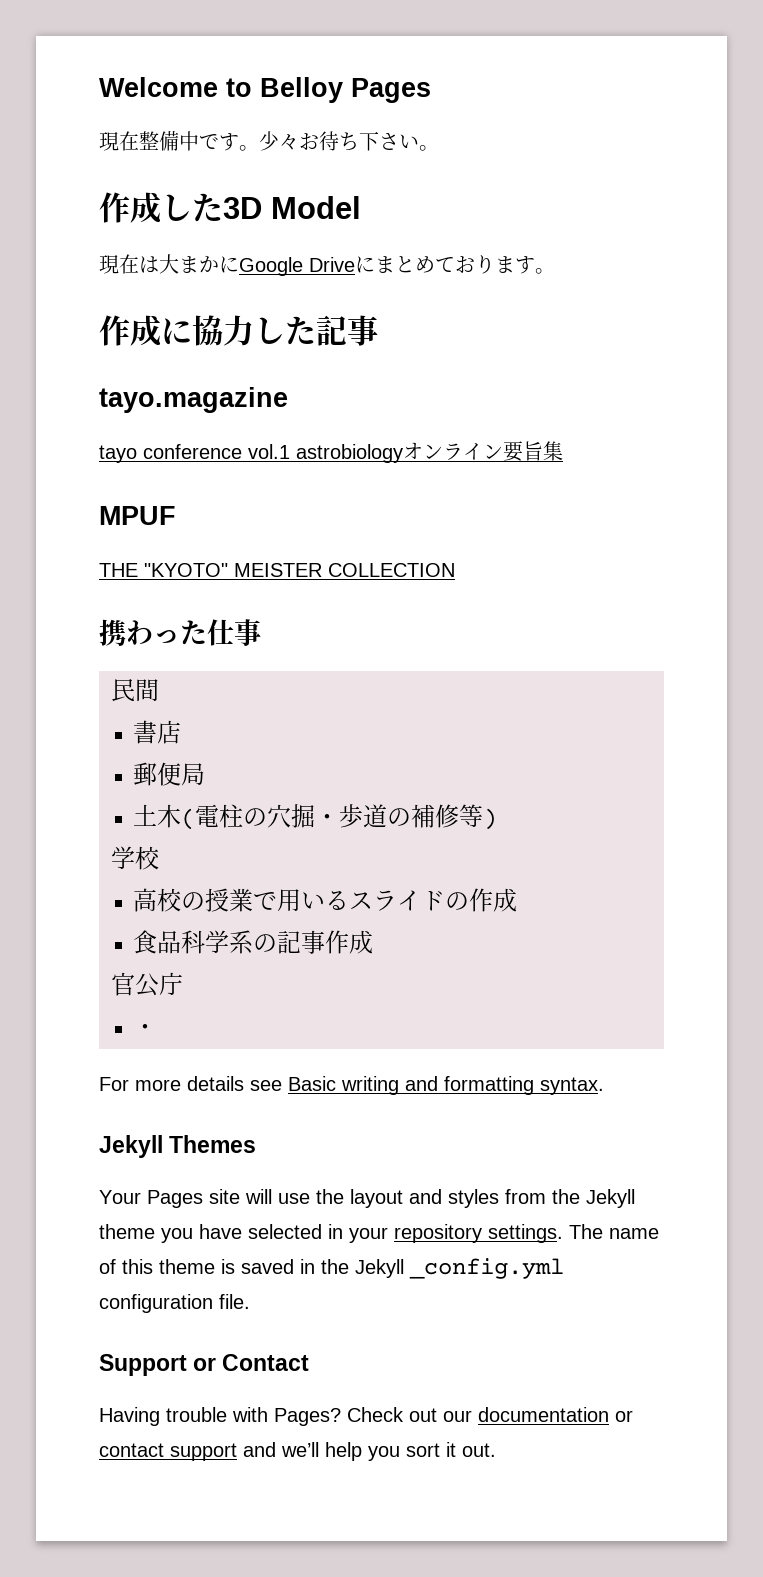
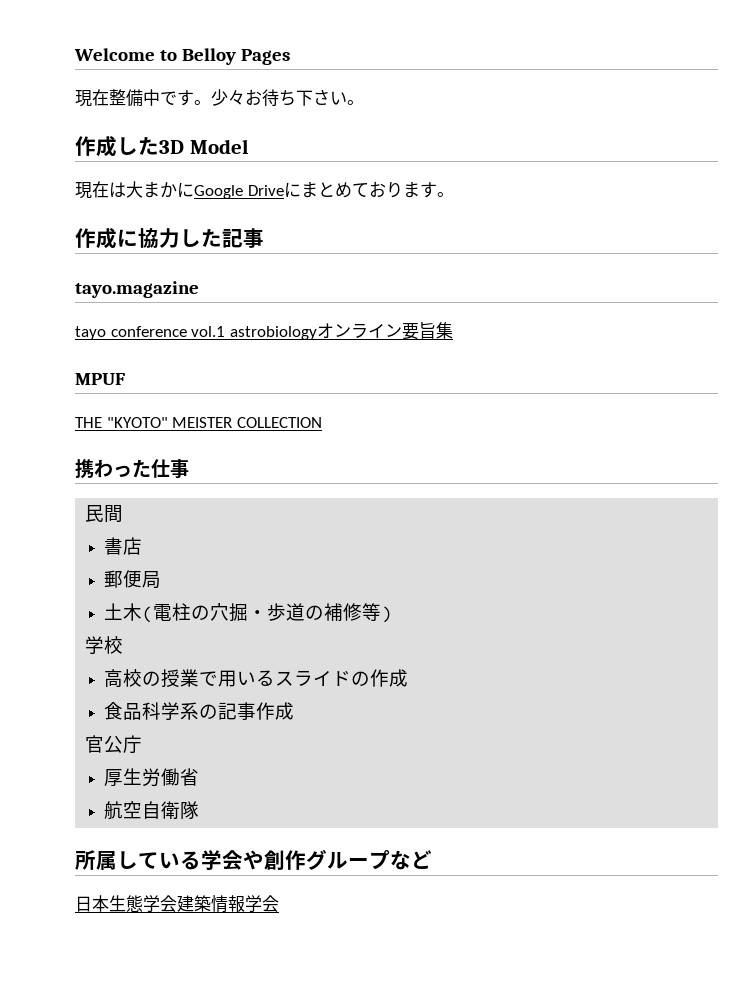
[133,1024,157,1035] [99,1076,604,1095] [99,1135,257,1158] [99,1189,635,1208] [99,1224,659,1243] [99,1258,564,1279] [99,1294,250,1313] [99,1354,310,1376] [99,1407,633,1426] [99,1442,496,1461] ・ // For more details see Basic writing and formatting syntax. // Jekyll Themes // Your Pages site will use the layout and styles from the Jekyll theme you have selected in your repository settings. The name of this theme is saved in the Jekyll _config.yml configuration file. // Support or Contact // Having trouble with Pages? Check out our documentation or contact support and we’ll help you sort it out. -> [103,768,199,787] [103,801,199,820] [75,849,432,870] [75,895,279,913] 厚生労働省 // 航空自衛隊 // 所属している学会や創作グループなど // 日本生態学会建築情報学会

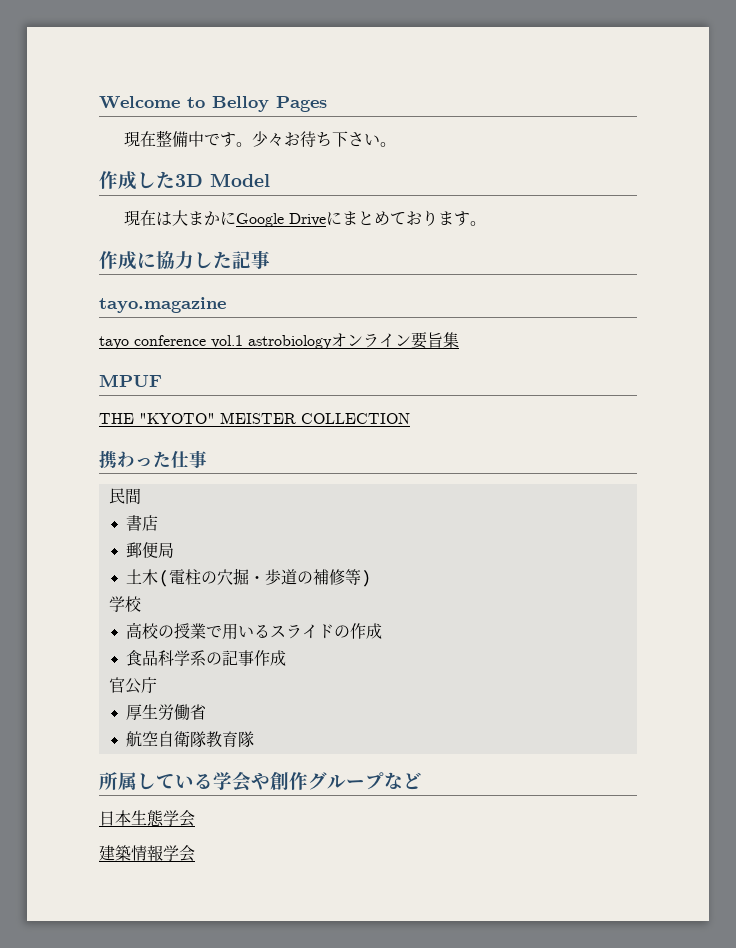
(199, 810) none -> [206,731,255,748] 教育隊
(177, 903) none -> (195, 818) //

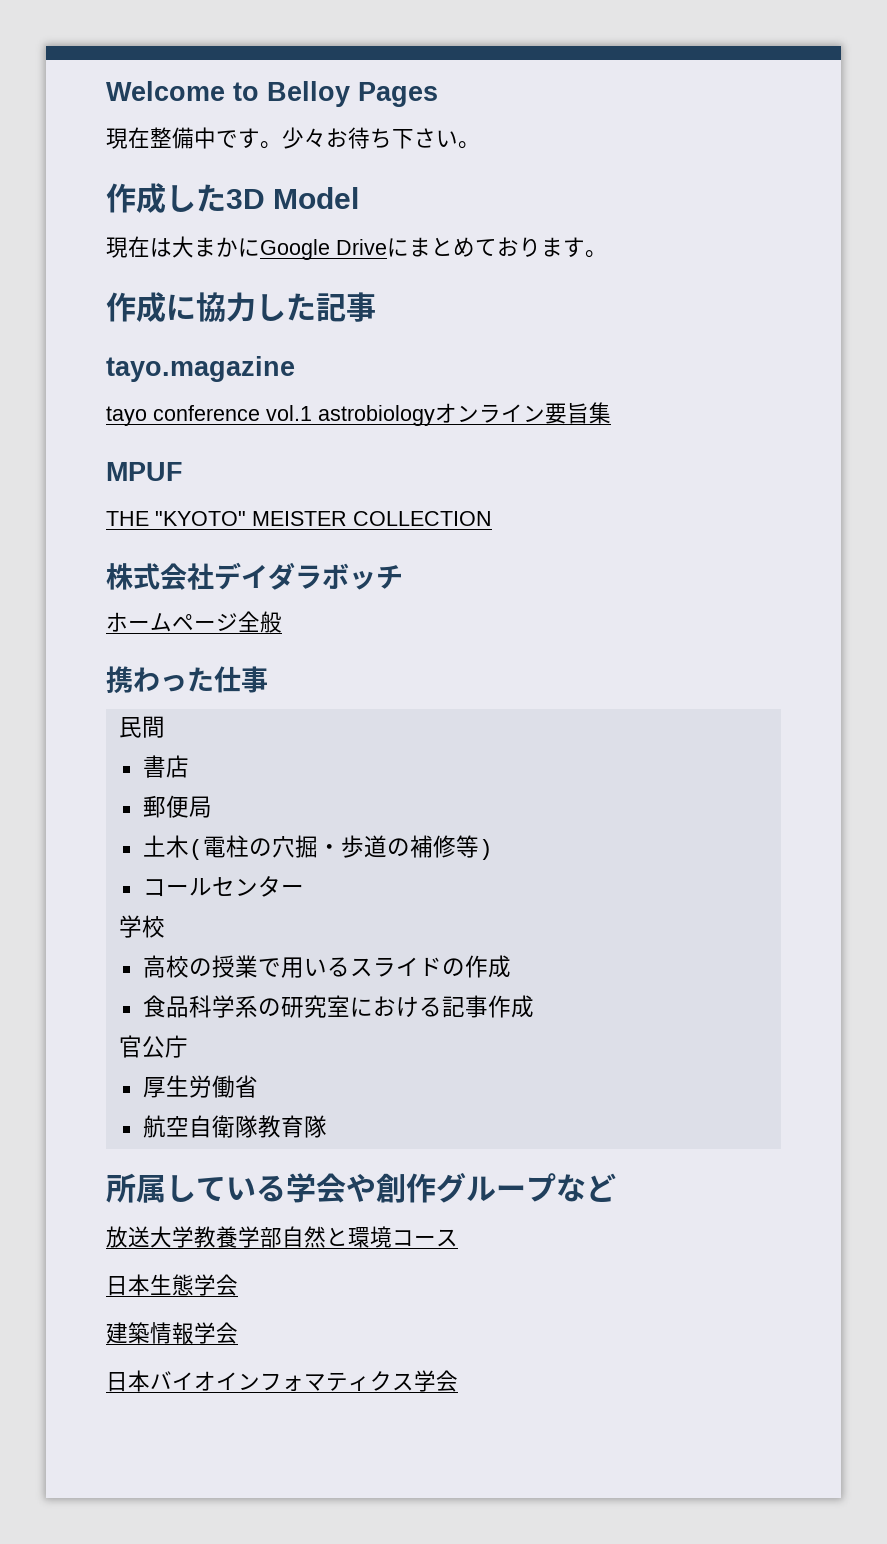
(410, 418) none -> [106,562,403,590] [106,611,282,633] // 株式会社デイダラボッチ // ホームページ全般
(373, 578) none -> [142,876,304,897] // コールセンター
(223, 658) none -> [280,995,442,1018] 研究室における
(422, 781) none -> [106,1226,458,1248] // 放送大学教養学部自然と環境コース
(195, 853) none -> [106,1370,458,1392] // 日本バイオインフォマティクス学会

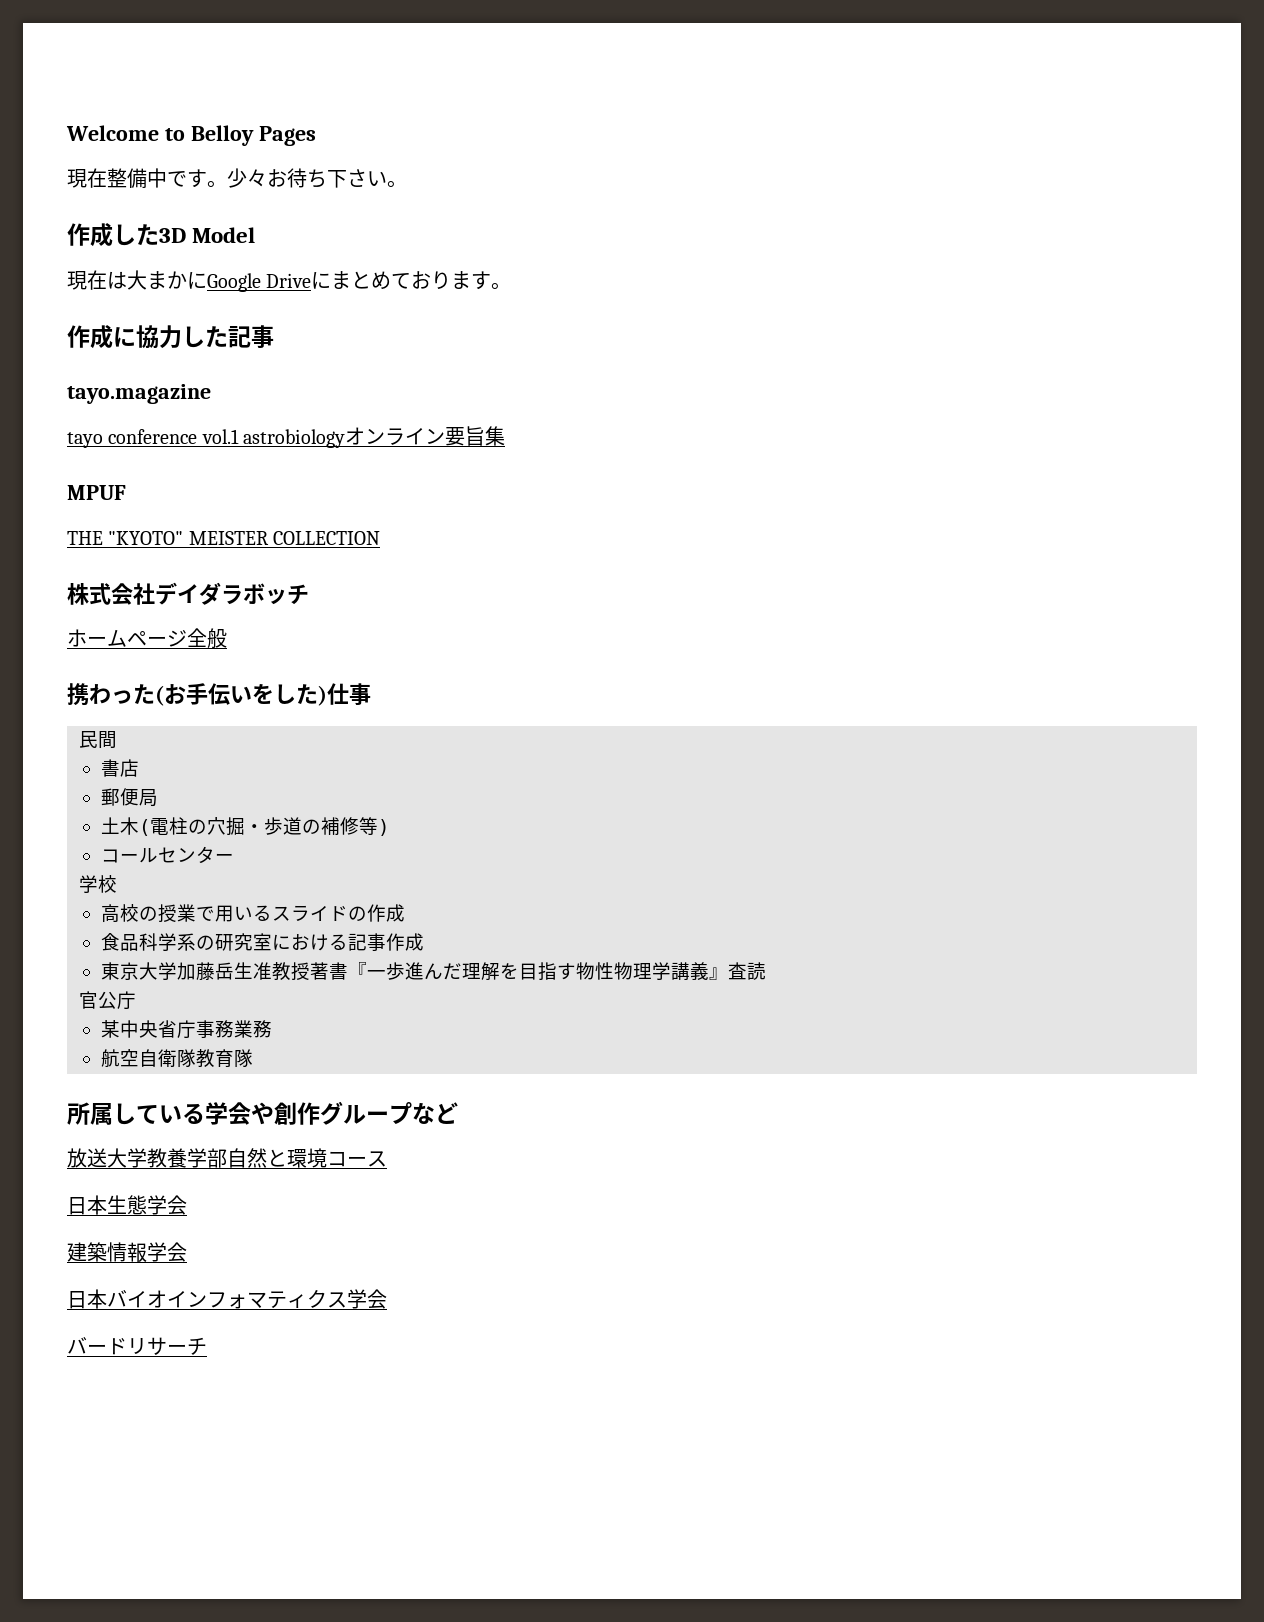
(214, 679) none -> [155,683,327,706] (お手伝いをした)
(534, 1006) none -> [101,962,766,981] // 東京大学加藤岳生准教授著書『一歩進んだ理解を目指す物性物理学講義』査読
[142,1075,235,1098] 厚生労働 -> [101,1020,158,1038] 某中央
(258, 1086) none -> [177,1020,272,1038] 庁事務業務
(458, 1381) none -> [67,1337,207,1355] // バードリサーチ

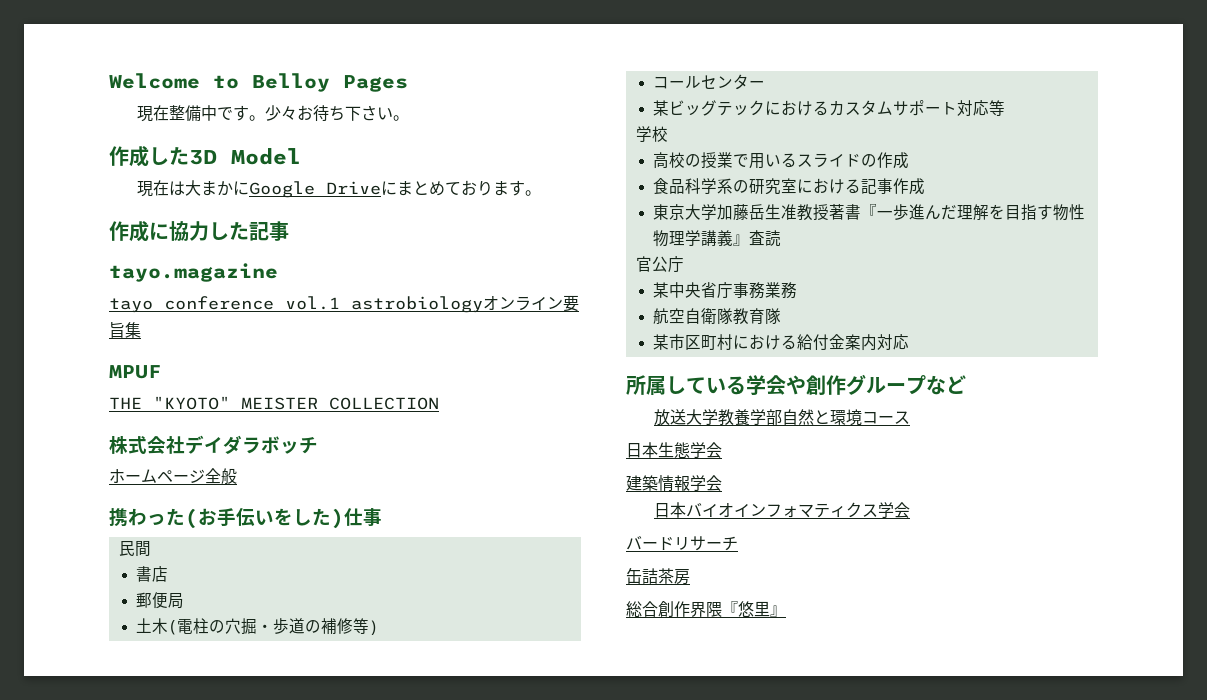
(234, 857) none -> [653,100,1006,116] // 某ビッグテックにおけるカスタムサポート対応等
(253, 1058) none -> [653,334,910,351] // 某市区町村における給付金案内対応
(207, 1346) none -> [626,568,690,584] [626,601,786,618] // 缶詰茶房 // 総合創作界隈『悠里』

